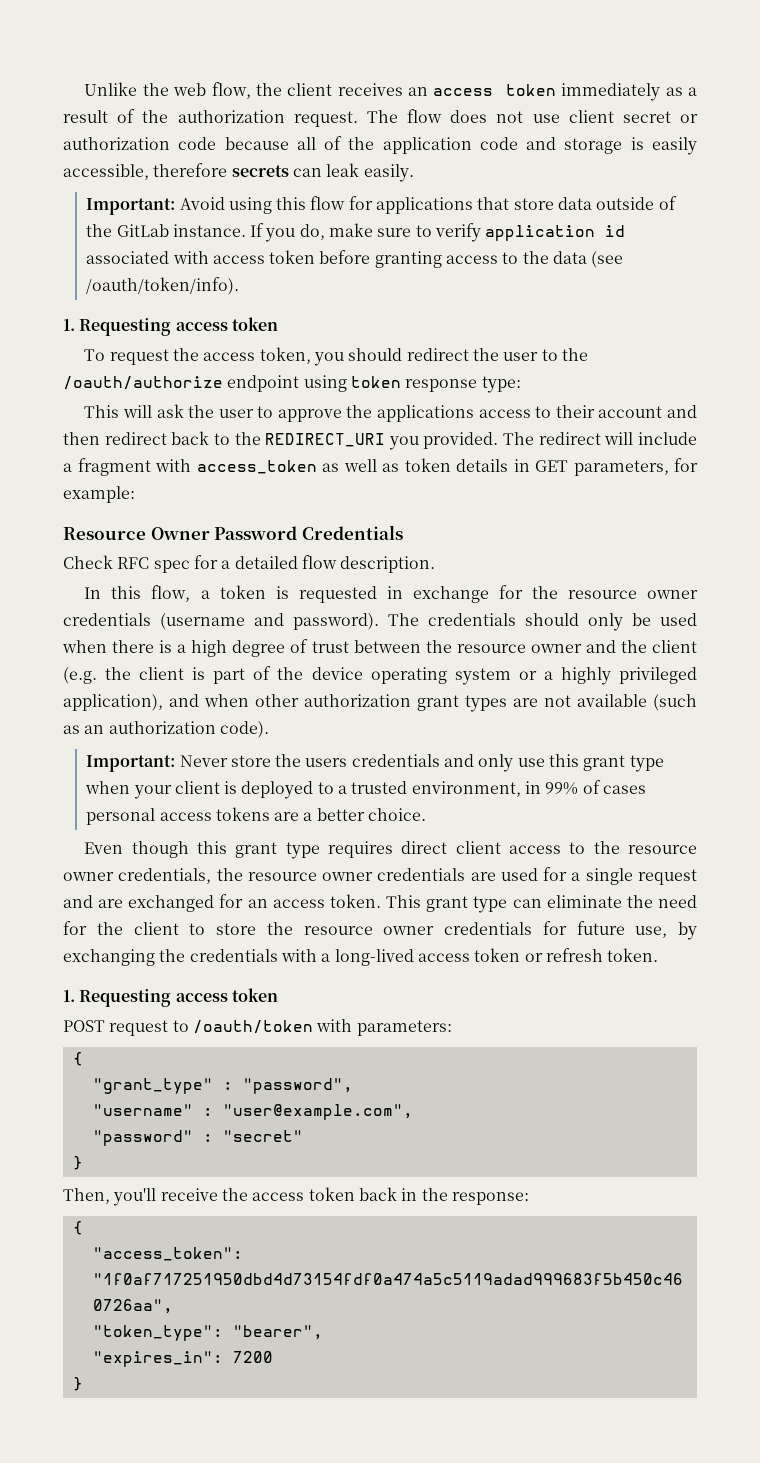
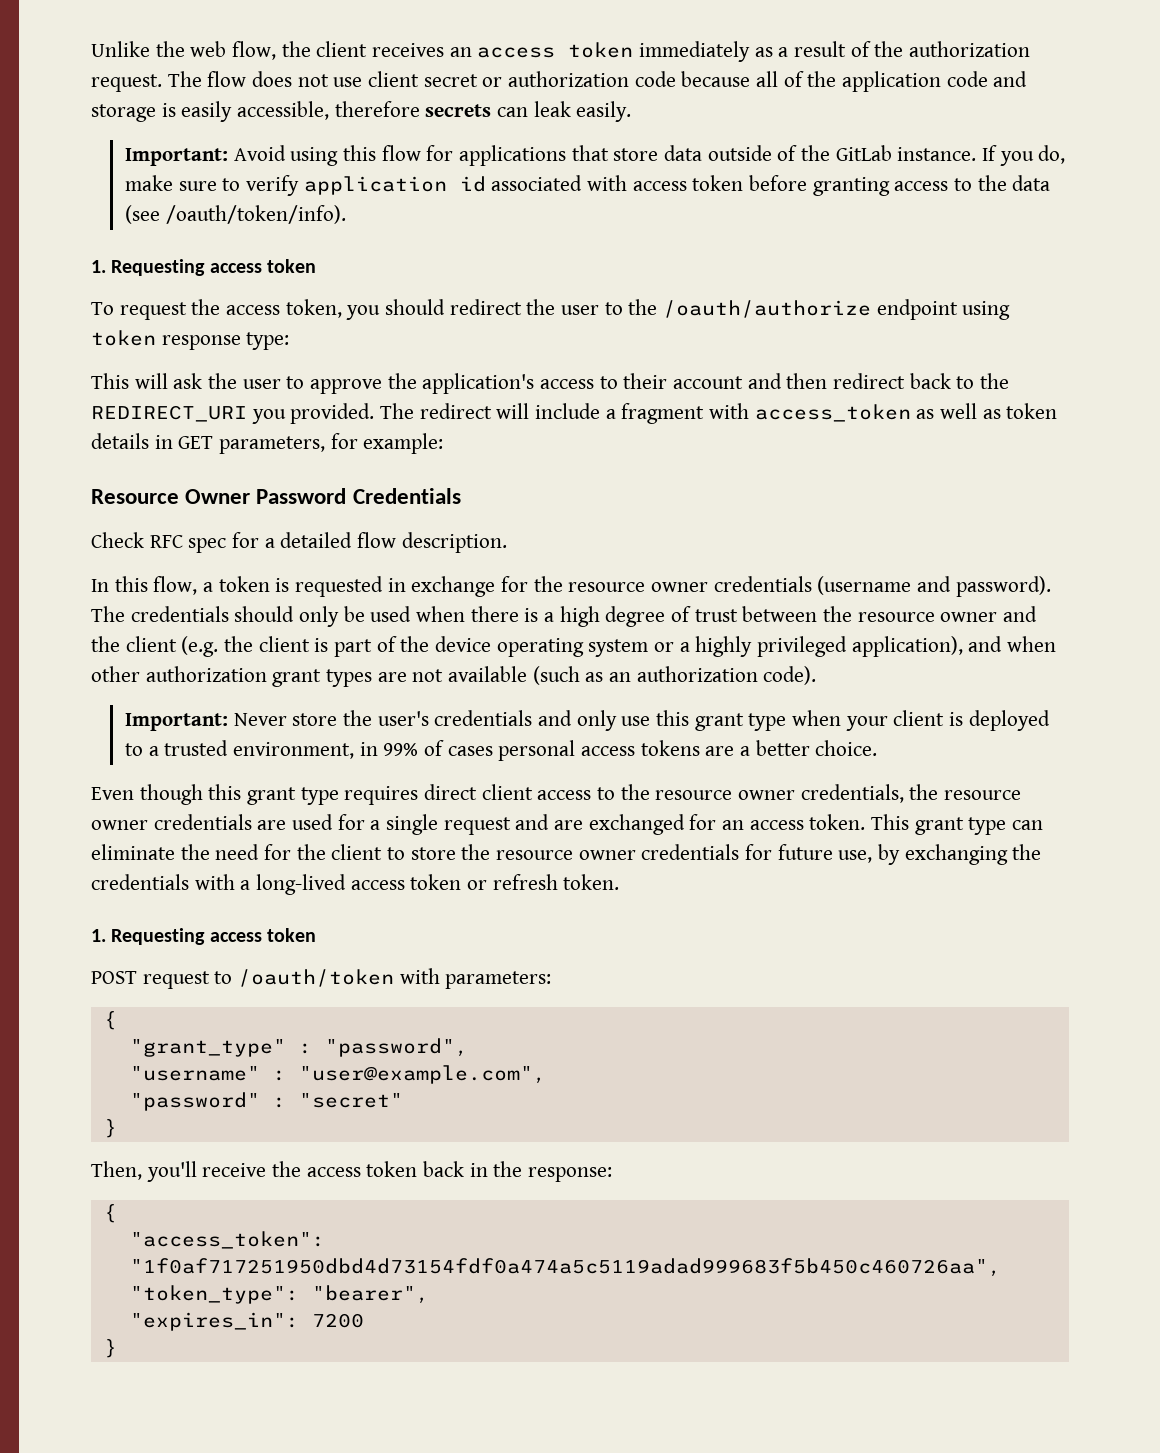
[377,405,475,422] applications -> [422,373,535,394] application's
[305,758,348,767] users -> [377,711,429,726] user's

